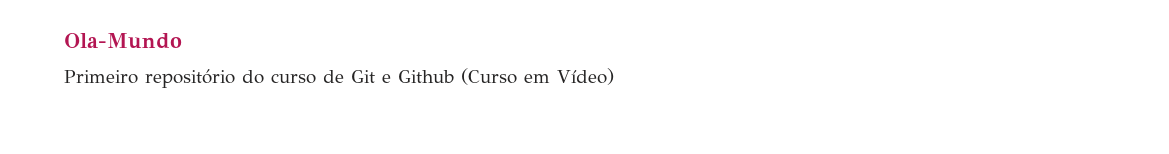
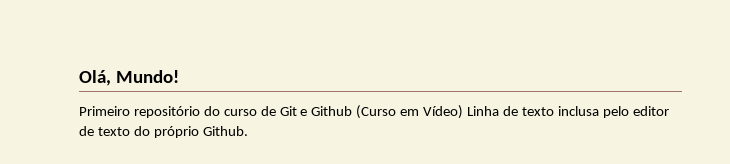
[64,33,182,49] Ola-Mundo -> [79,70,179,86] Olá, Mundo!
(614, 76) none -> [467,106,669,118] [79,126,248,138] Linha de texto inclusa pelo editor de texto do próprio Github.

